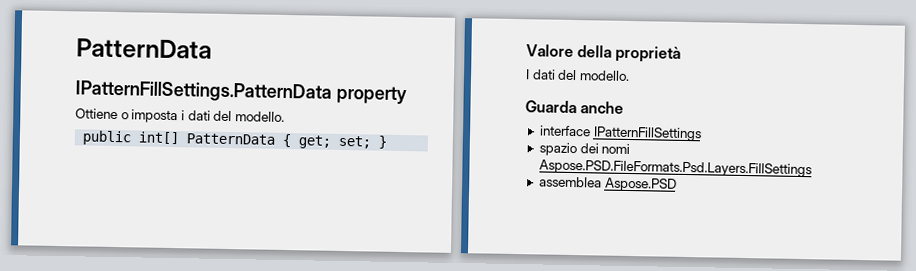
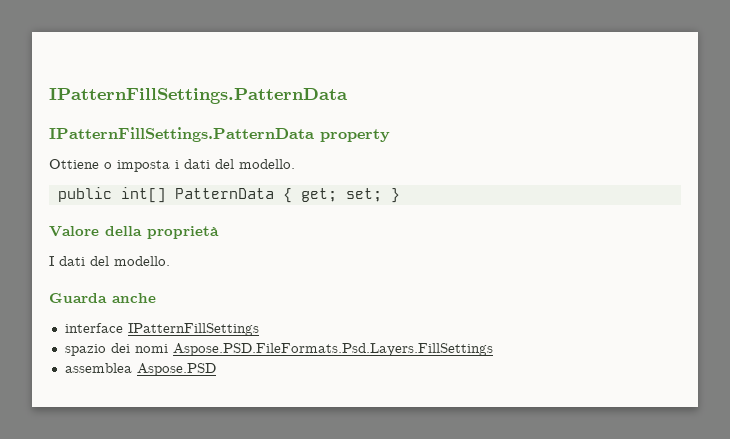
[76,38,212,59] PatternData -> [49,88,348,104] IPatternFillSettings.PatternData

